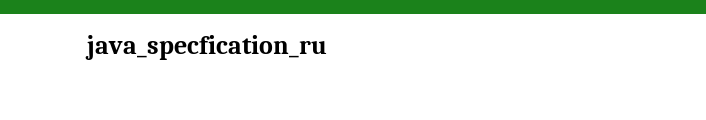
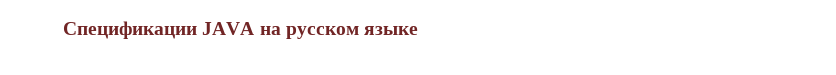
[85,35,327,60] java_specfication_ru -> [63,21,419,39] Спецификации JAVA на русском языке

